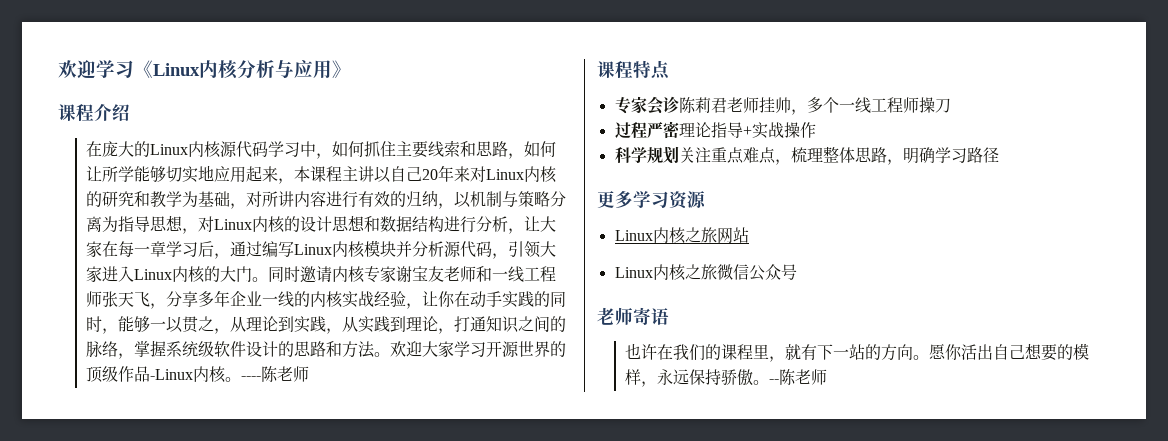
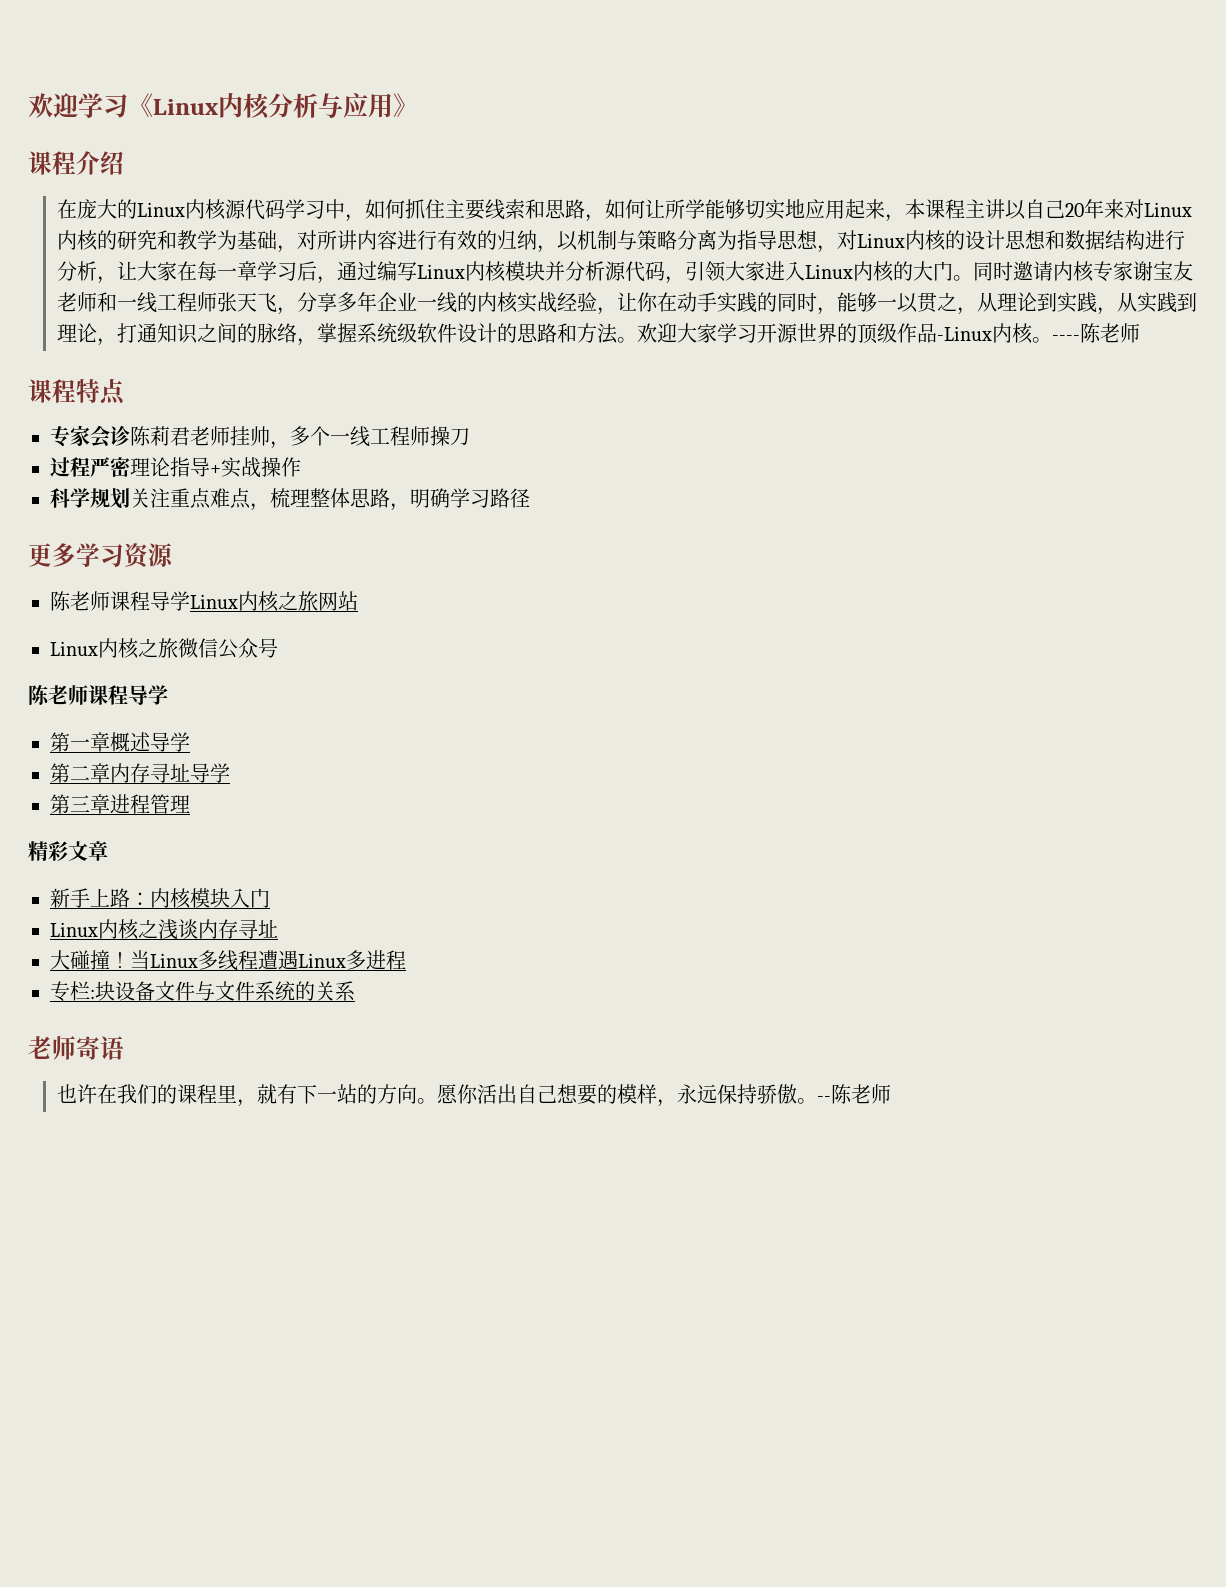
(706, 199) none -> [50,591,190,611] 陈老师课程导学
(797, 272) none -> [28,685,168,706] [50,732,190,752] [50,763,230,783] [50,794,190,814] [28,841,108,861] [50,888,270,909] [50,919,278,940] [50,950,406,971] [50,981,355,1002] // 陈老师课程导学 // 第一章概述导学 // 第二章内存寻址导学 // 第三章进程管理 // 精彩文章 // 新手上路：内核模块入门 // Linux内核之浅谈内存寻址 // 大碰撞！当Linux多线程遭遇Linux多进程 // 专栏:块设备文件与文件系统的关系

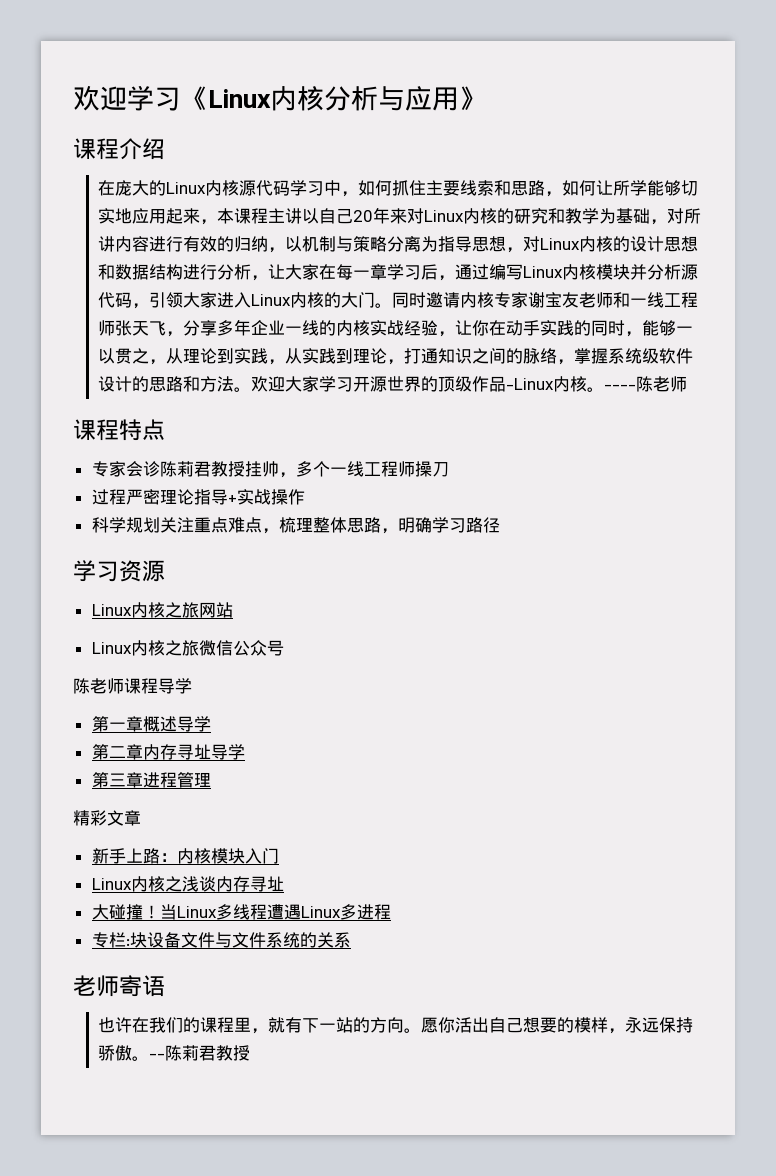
[190,426,230,446] 老师 -> [210,461,245,477] 教授
[28,543,76,567] 更多 -> (500, 525) none
[50,591,190,611] 陈老师课程导学 -> (165, 571) none
[850,1084,891,1104] 老师 -> [182,1045,251,1061] 莉君教授

